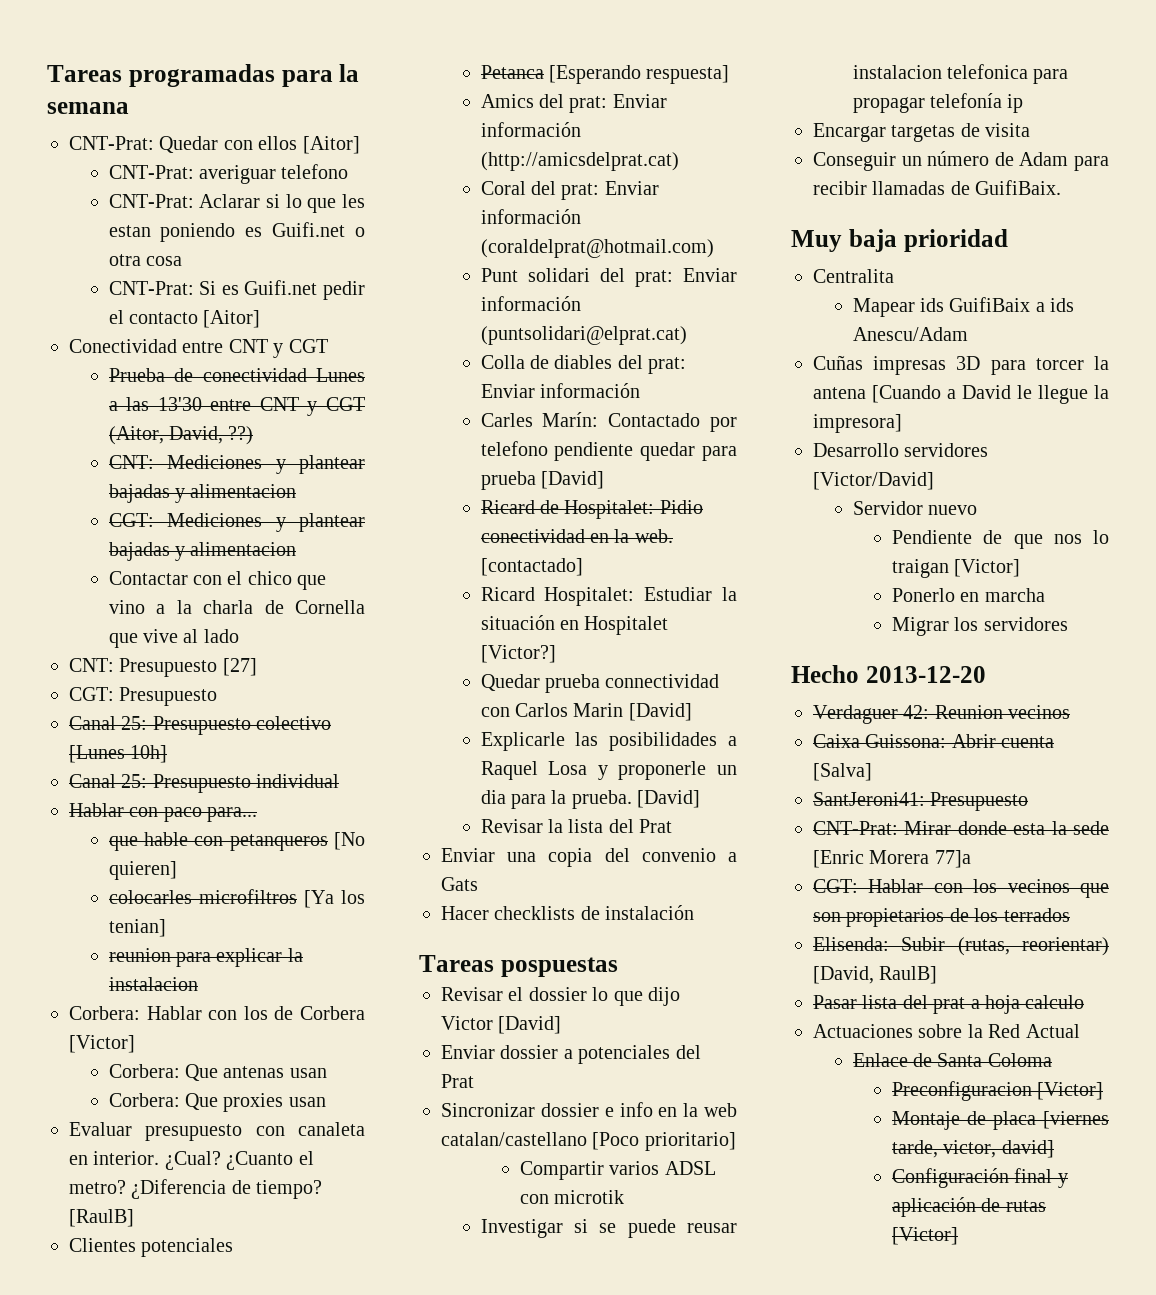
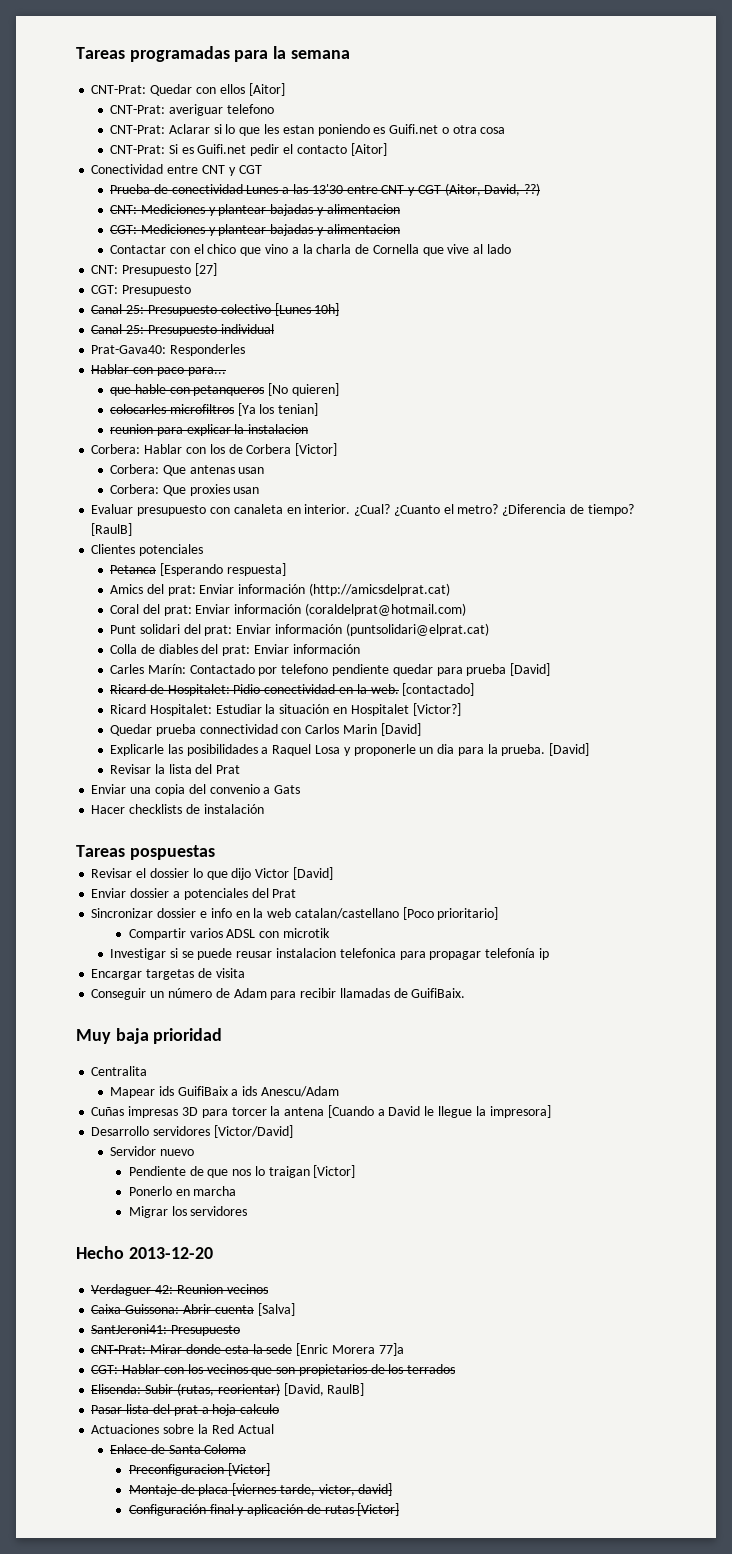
(340, 781) none -> [91,344,246,356] // Prat-Gava40: Responderles

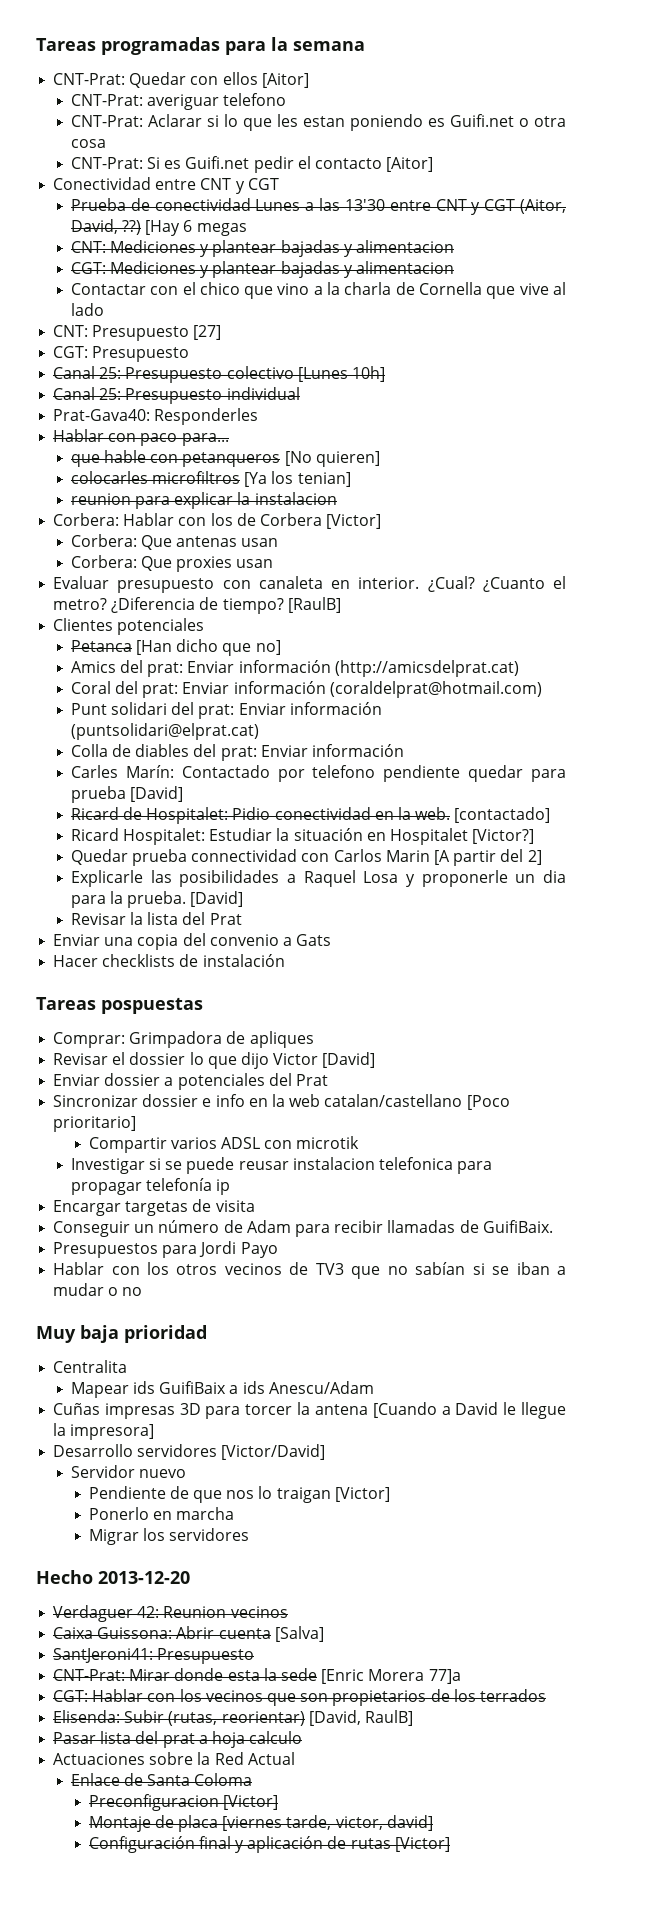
(541, 189) none -> [145,220,247,236] [Hay 6 megas
[159,563,286,576] [Esperando respuesta] -> [136,639,281,656] [Han dicho que no]
[380,723,421,736] [David] -> [434,849,542,866] [A partir del 2]
(215, 852) none -> [53,1031,314,1048] // Comprar: Grimpadora de apliques
(466, 993) none -> [53,1241,278,1258] [53,1262,566,1279] [53,1283,143,1296] // Presupuestos para Jordi Payo // Hablar con los otros vecinos de TV3 que no sabían si se iban a mudar o no

